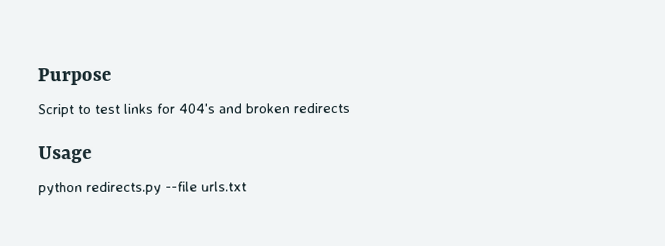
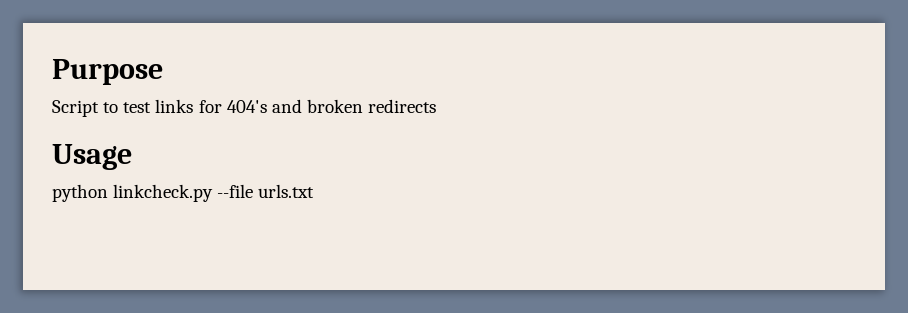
[86,181,162,195] redirects.py -> [113,184,214,202] linkcheck.py

